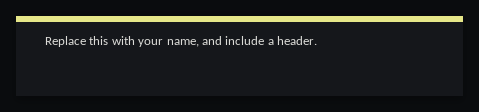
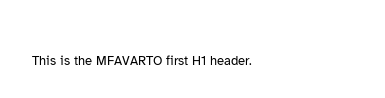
[45,36,274,47] Replace this with your name, and include a -> [32,55,206,65] This is the MFAVARTO first H1

